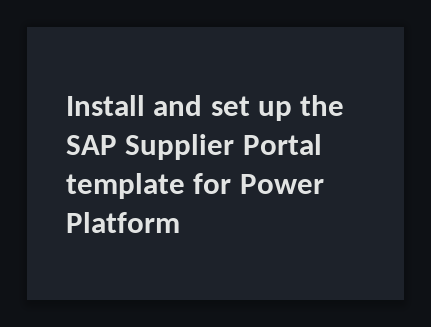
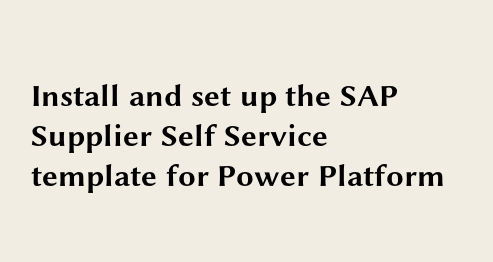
[242,134,322,155] Portal -> [160,124,329,146] Self Service

